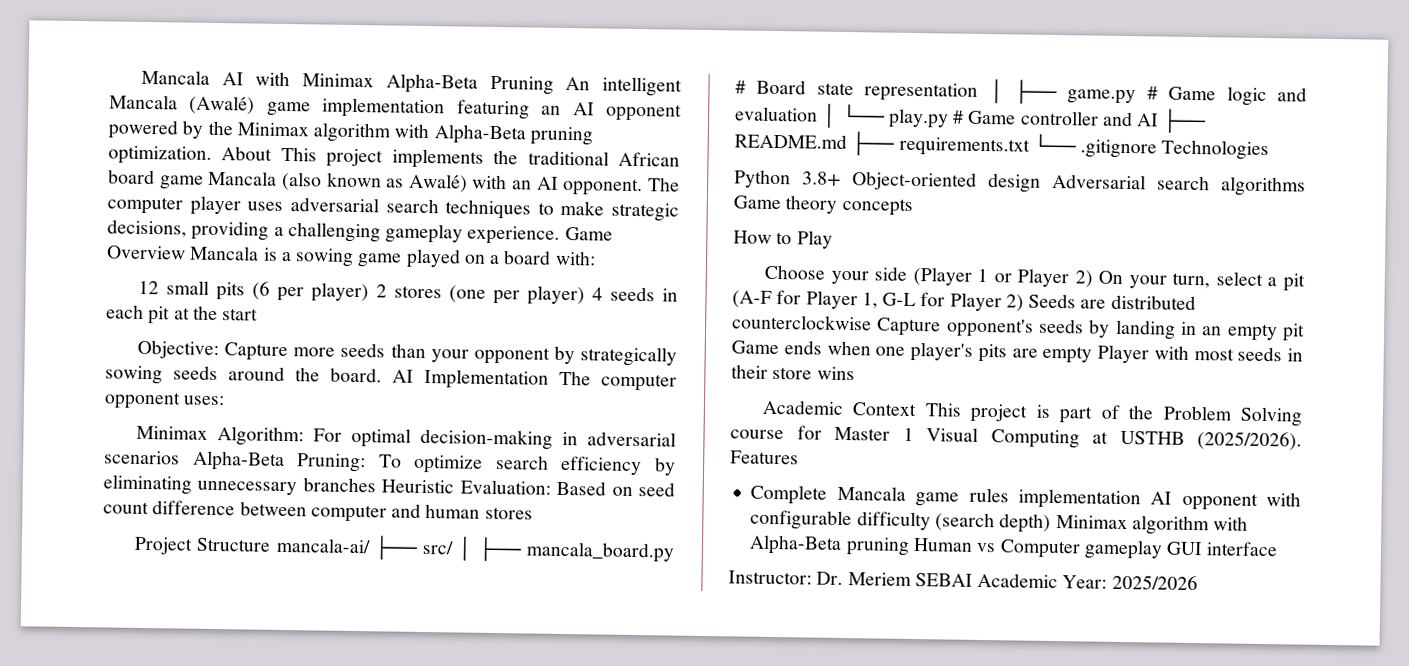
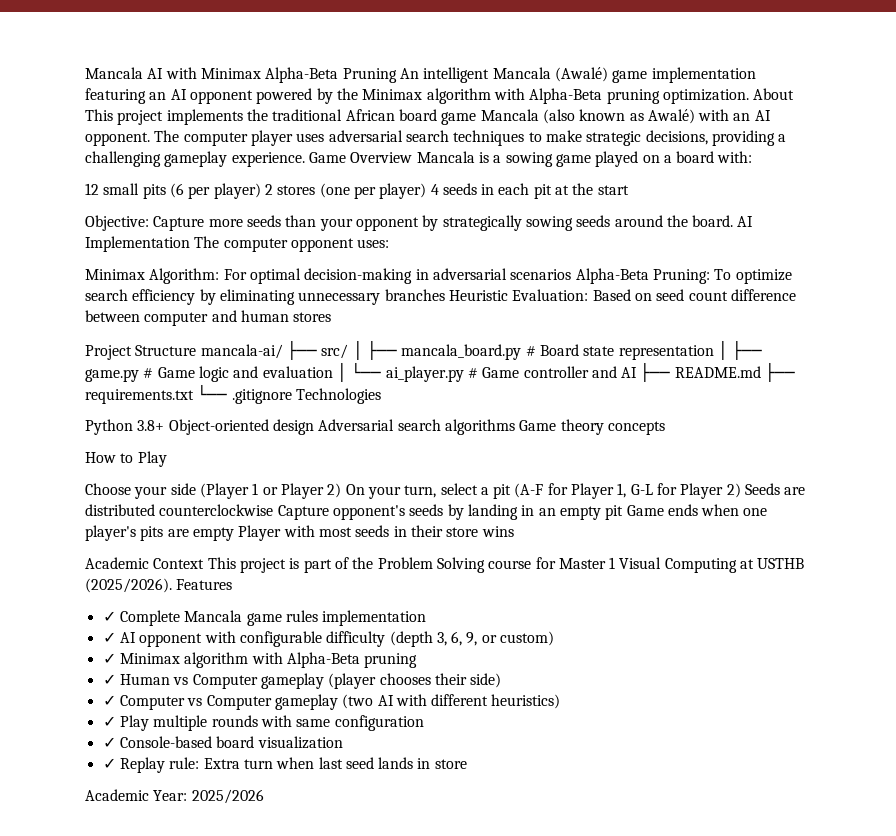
[887,108,949,129] play.py -> [385,366,464,382] ai_player.py
(799, 457) none -> [102,611,116,622] ✓
(1141, 499) none -> [102,632,116,643] // ✓
[934,512,1249,536] [749,534,910,556] (search depth) Minimax algorithm with Alpha-Beta pruning -> [389,631,555,647] [102,652,418,668] [102,674,116,685] (depth 3, 6, 9, or custom) // ✓ Minimax algorithm with Alpha-Beta pruning // ✓
[1166,541,1279,557] [728,570,973,587] GUI interface // Instructor: Dr. Meriem SEBAI -> [328,673,502,689] [102,694,561,710] [102,715,424,731] [102,736,343,749] [102,757,467,773] (player chooses their side) // ✓ Computer vs Computer gameplay (two AI with different heuristics) // ✓ Play multiple rounds with same configuration // ✓ Console-based board visualization // ✓ Replay rule: Extra turn when last seed lands in store //

